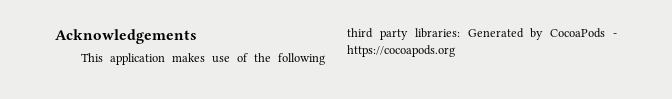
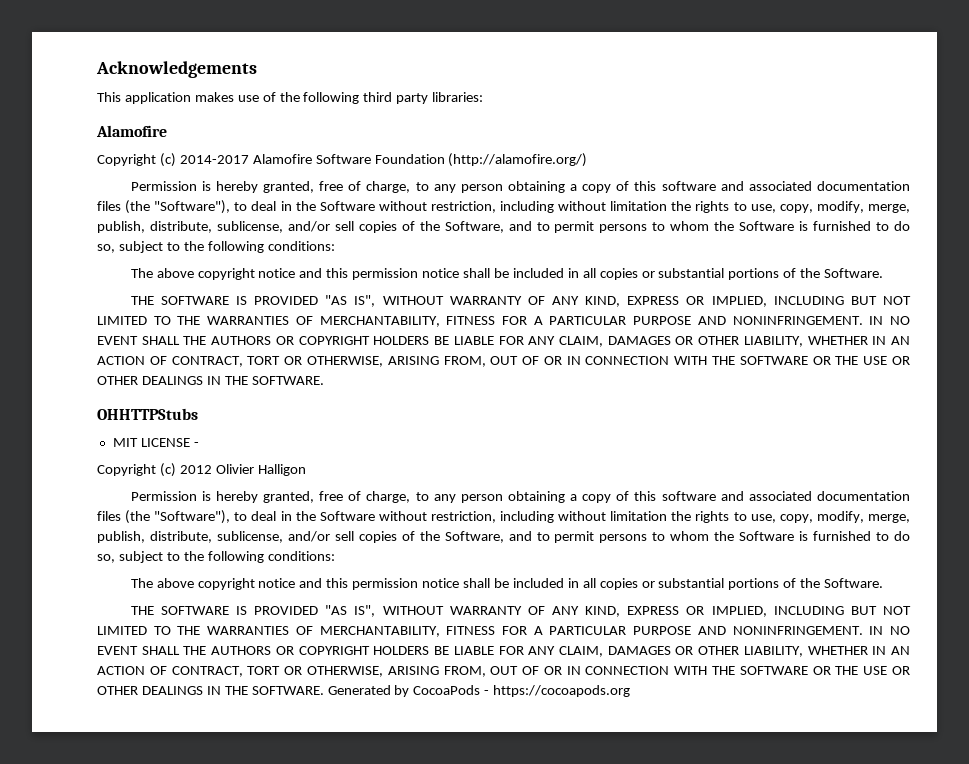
(460, 33) none -> [96,125,167,137] [97,153,588,167] [130,181,910,193] [97,200,910,214] [97,221,911,233] [97,241,335,253] [130,268,884,280] [130,295,911,307] [97,316,910,327] [97,336,910,347] [97,356,910,367] [97,376,324,385] [97,408,198,420] [112,438,199,447] [97,463,306,477] [130,491,910,503] [97,510,910,524] [97,531,911,543] [97,551,335,563] [130,578,884,590] [130,605,911,617] [97,626,910,637] [97,646,910,657] [97,666,910,677] [97,686,324,695] // Alamofire // Copyright (c) 2014-2017 Alamofire Software Foundation (http://alamofire.org/) // Permission is hereby granted, free of charge, to any person obtaining a copy of this software and associated documentation files (the "Software"), to deal in the Software without restriction, including without limitation the rights to use, copy, modify, merge, publish, distribute, sublicense, and/or sell copies of the Software, and to permit persons to whom the Software is furnished to do so, subject to the following conditions: // The above copyright notice and this permission notice shall be included in all copies or substantial portions of the Software. // THE SOFTWARE IS PROVIDED "AS IS", WITHOUT WARRANTY OF ANY KIND, EXPRESS OR IMPLIED, INCLUDING BUT NOT LIMITED TO THE WARRANTIES OF MERCHANTABILITY, FITNESS FOR A PARTICULAR PURPOSE AND NONINFRINGEMENT. IN NO EVENT SHALL THE AUTHORS OR COPYRIGHT HOLDERS BE LIABLE FOR ANY CLAIM, DAMAGES OR OTHER LIABILITY, WHETHER IN AN ACTION OF CONTRACT, TORT OR OTHERWISE, ARISING FROM, OUT OF OR IN CONNECTION WITH THE SOFTWARE OR THE USE OR OTHER DEALINGS IN THE SOFTWARE. // OHHTTPStubs // MIT LICENSE - // Copyright (c) 2012 Olivier Halligon // Permission is hereby granted, free of charge, to any person obtaining a copy of this software and associated documentation files (the "Software"), to deal in the Software without restriction, including without limitation the rights to use, copy, modify, merge, publish, distribute, sublicense, and/or sell copies of the Software, and to permit persons to whom the Software is furnished to do so, subject to the following conditions: // The above copyright notice and this permission notice shall be included in all copies or substantial portions of the Software. // THE SOFTWARE IS PROVIDED "AS IS", WITHOUT WARRANTY OF ANY KIND, EXPRESS OR IMPLIED, INCLUDING BUT NOT LIMITED TO THE WARRANTIES OF MERCHANTABILITY, FITNESS FOR A PARTICULAR PURPOSE AND NONINFRINGEMENT. IN NO EVENT SHALL THE AUTHORS OR COPYRIGHT HOLDERS BE LIABLE FOR ANY CLAIM, DAMAGES OR OTHER LIABILITY, WHETHER IN AN ACTION OF CONTRACT, TORT OR OTHERWISE, ARISING FROM, OUT OF OR IN CONNECTION WITH THE SOFTWARE OR THE USE OR OTHER DEALINGS IN THE SOFTWARE.

